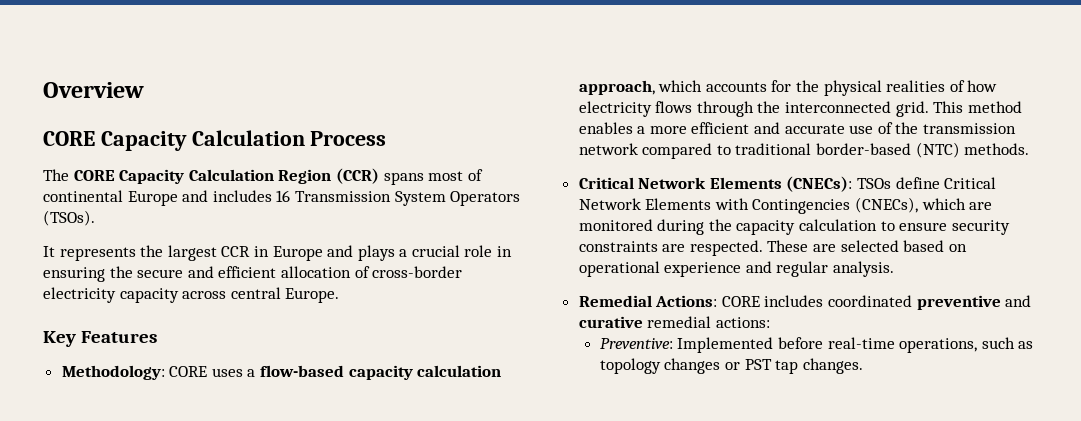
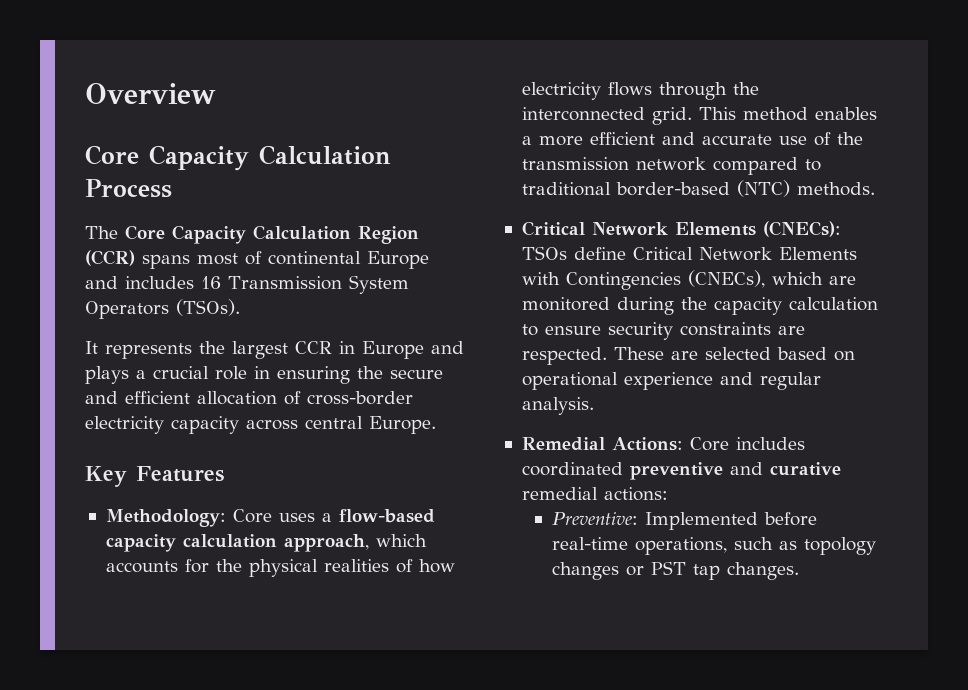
[43,131,95,146] CORE -> [85,145,139,165] Core
[73,170,115,181] CORE -> [125,225,165,240] Core
[169,366,208,377] CORE -> [232,509,272,523] Core
[721,296,760,307] CORE -> [689,437,729,451] Core

